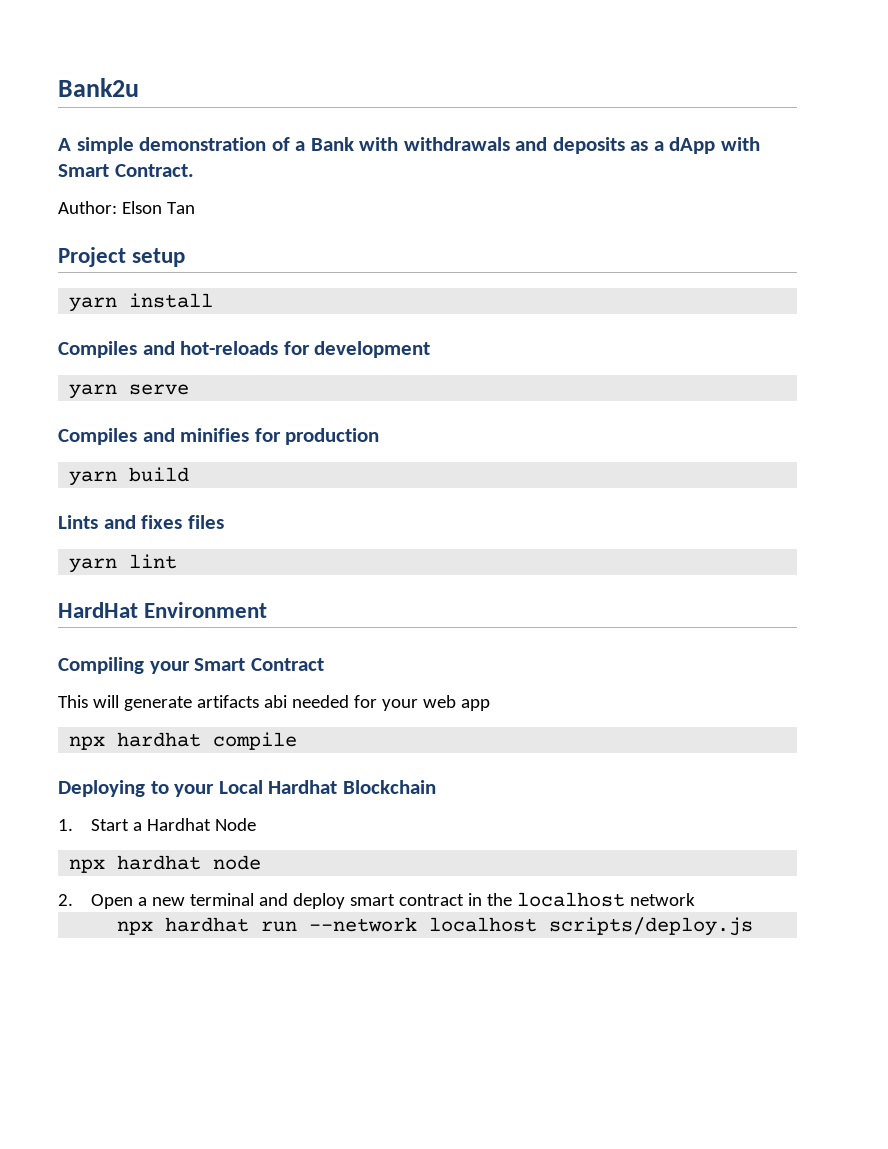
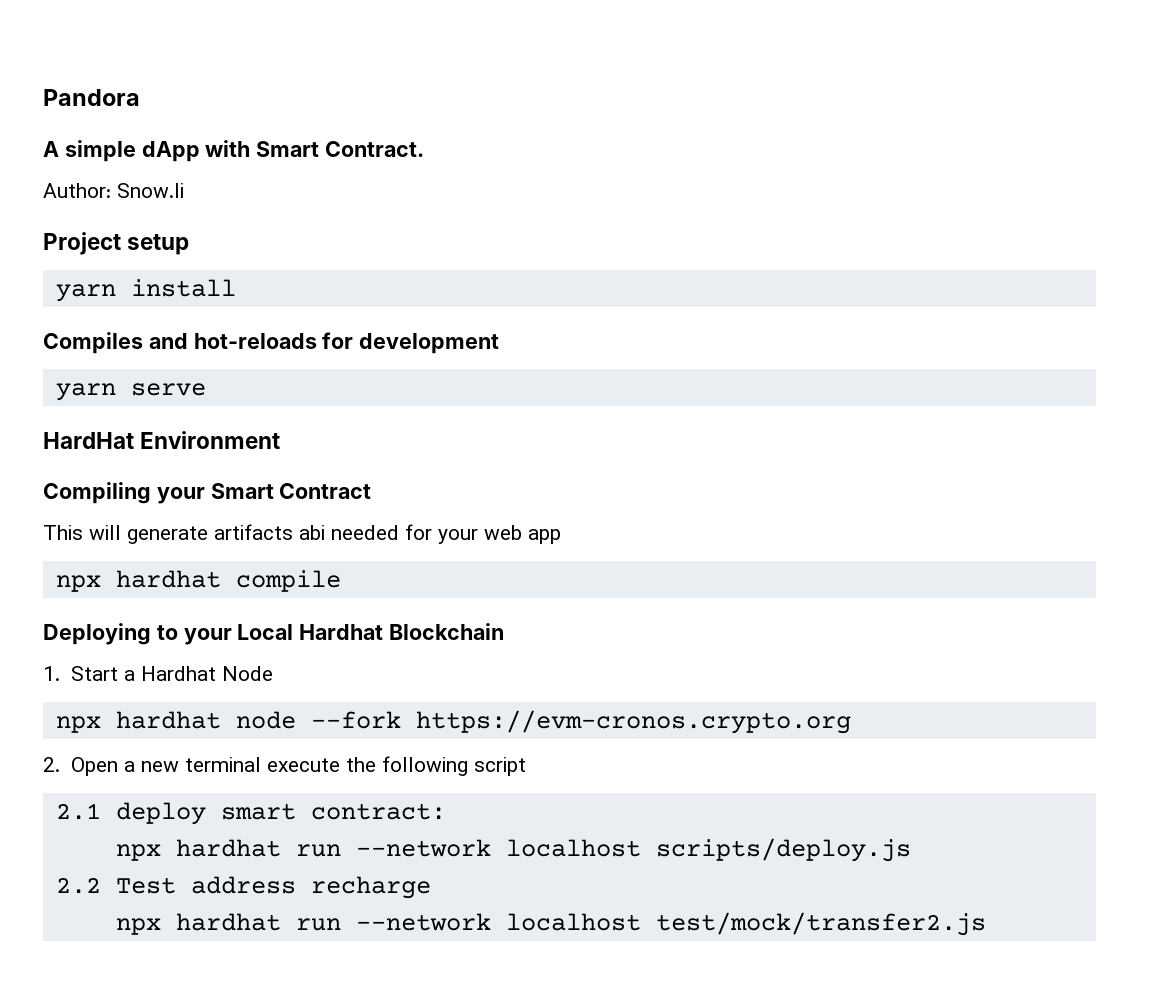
[58,78,139,97] Bank2u -> [43,89,140,106] Pandora
[139,137,664,154] demonstration of a Bank with withdrawals and deposits as a -> (136, 151) none
[121,201,195,214] Elson Tan -> [117,183,184,198] Snow.li
[58,428,380,445] [69,467,190,486] [58,515,224,529] [69,554,178,573] // Compiles and minifies for production // yarn build // Lints and fixes files // yarn lint -> (206, 389) none
(262, 862) none -> [310,710,851,734] --fork https://evm-cronos.crypto.org
[259,892,696,909] and deploy smart contract in the localhost network -> [266,756,526,776] [55,802,446,825] execute the following script // 2.1 deploy smart contract:
(754, 926) none -> [55,876,431,899] [115,912,986,936] // 2.2 Test address recharge // npx hardhat run --network localhost test/mock/transfer2.js

